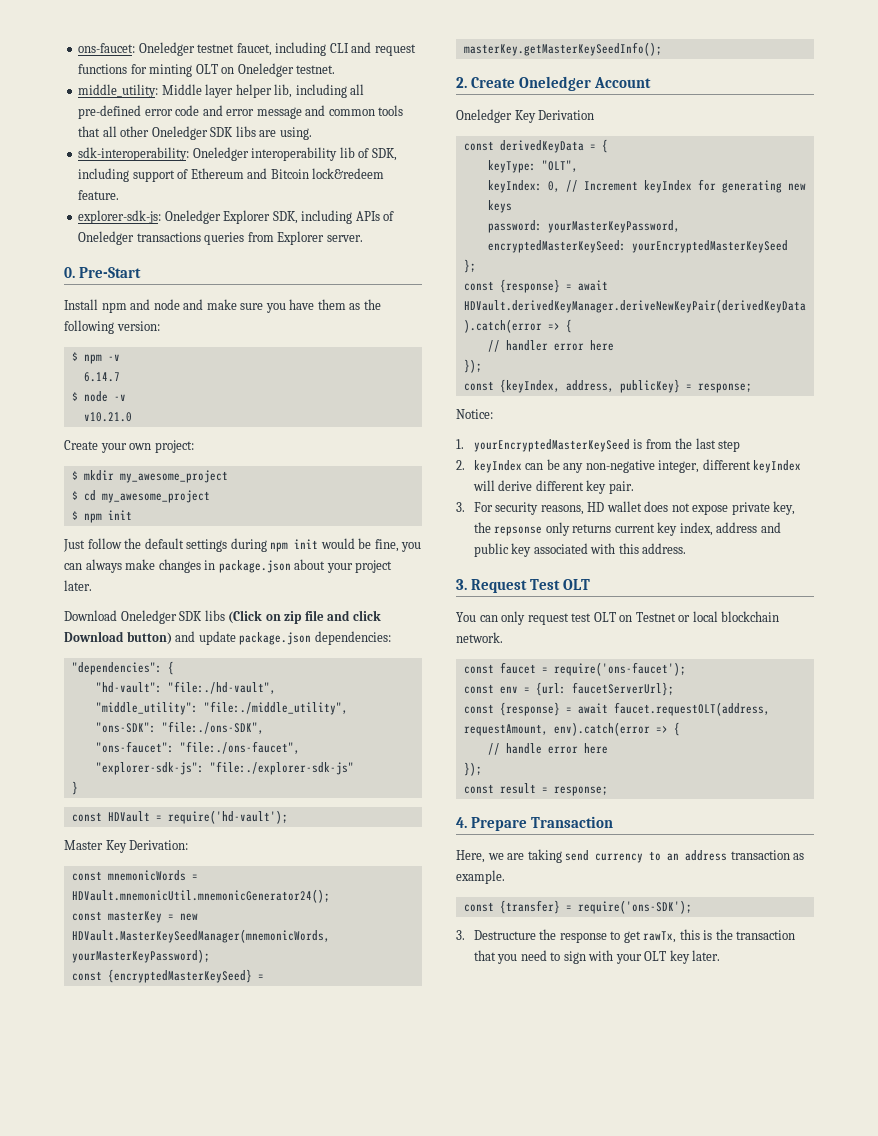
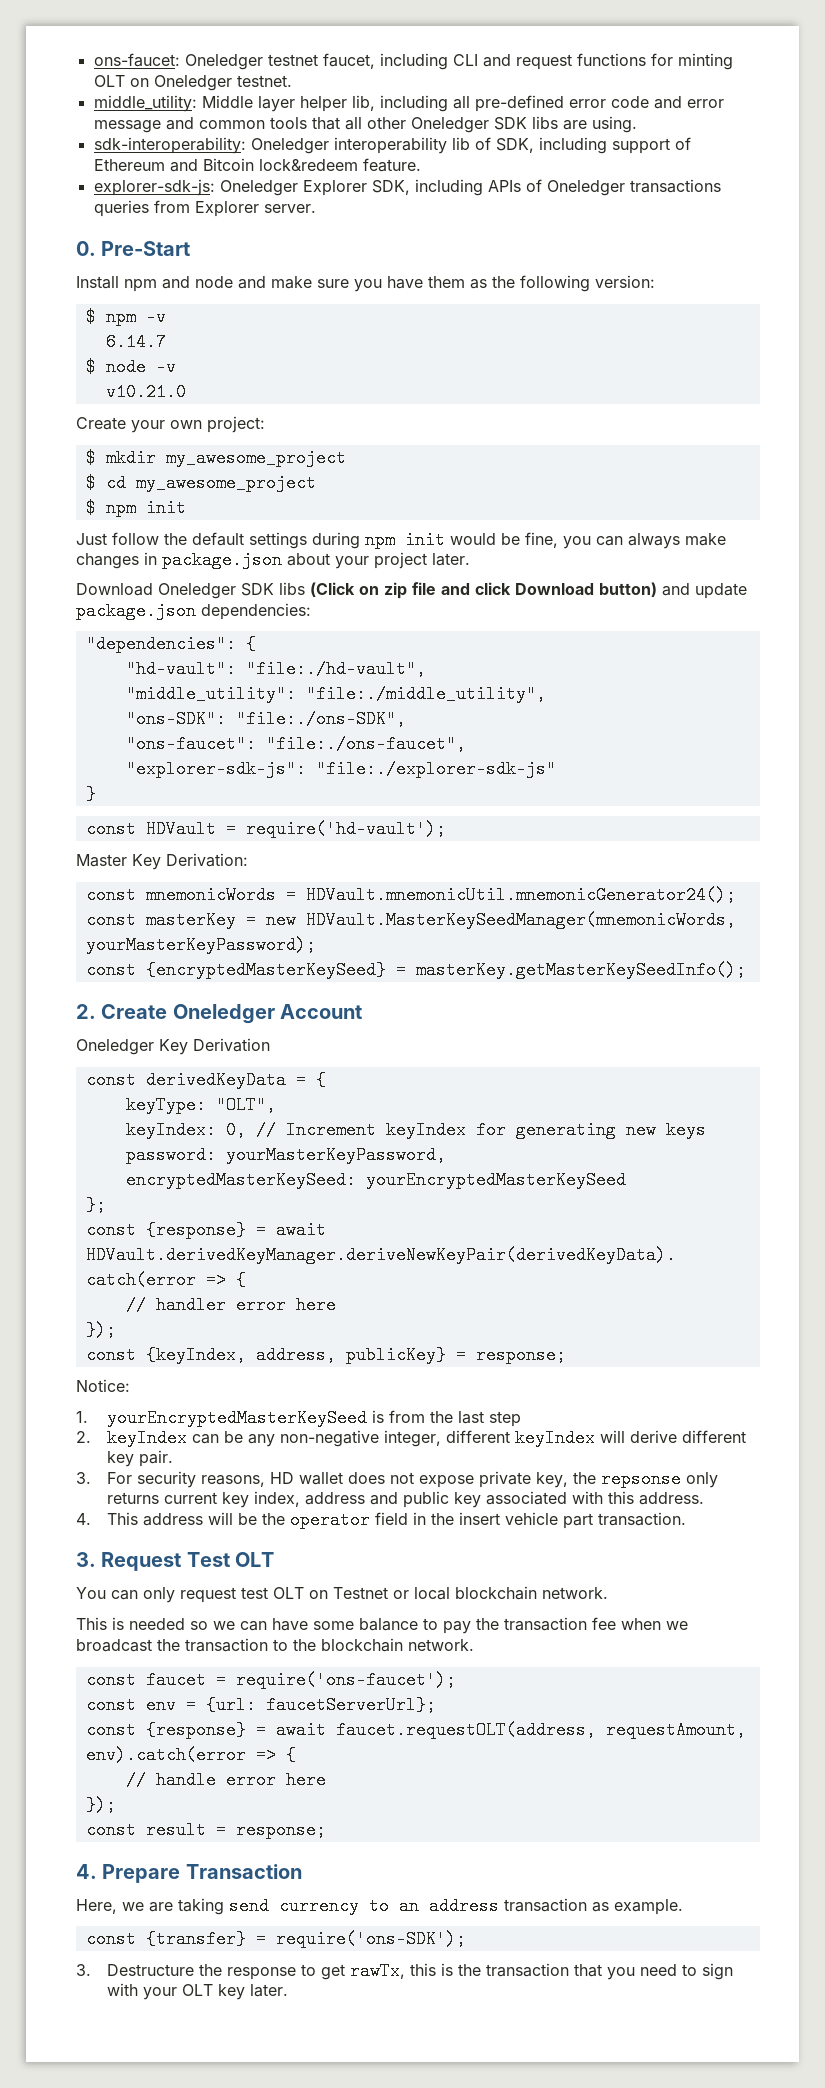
(687, 548) none -> [76,1511,687,1529] // 4. This address will be the operator field in the insert vehicle part transaction.
(503, 637) none -> [76,1617,688,1634] [76,1638,474,1652] // This is needed so we can have some balance to pay the transaction fee when we broadcast the transaction to the blockchain network.

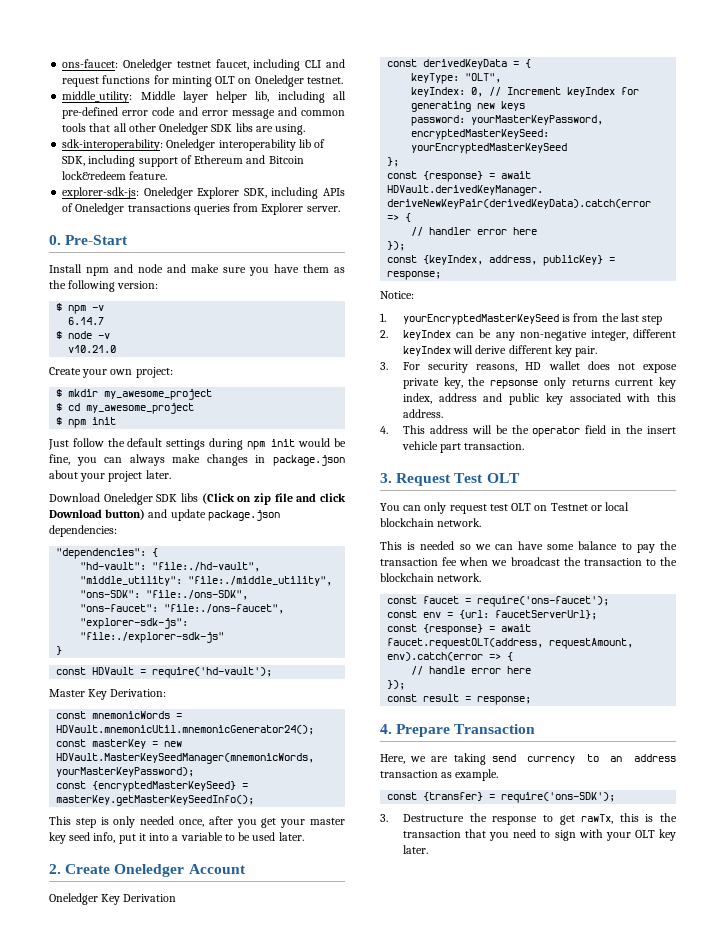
(746, 970) none -> [49,816,346,828] [49,832,304,844] // This step is only needed once, after you get your master key seed info, put it into a variable to be used later.

